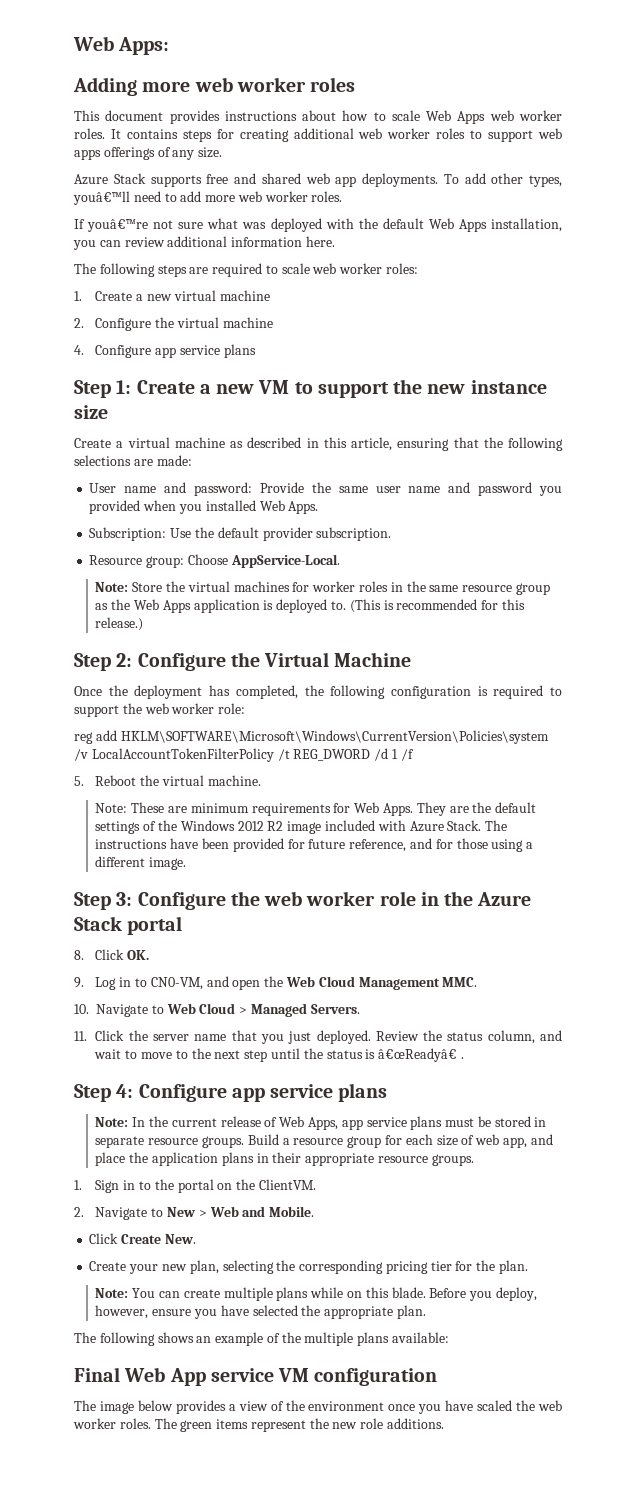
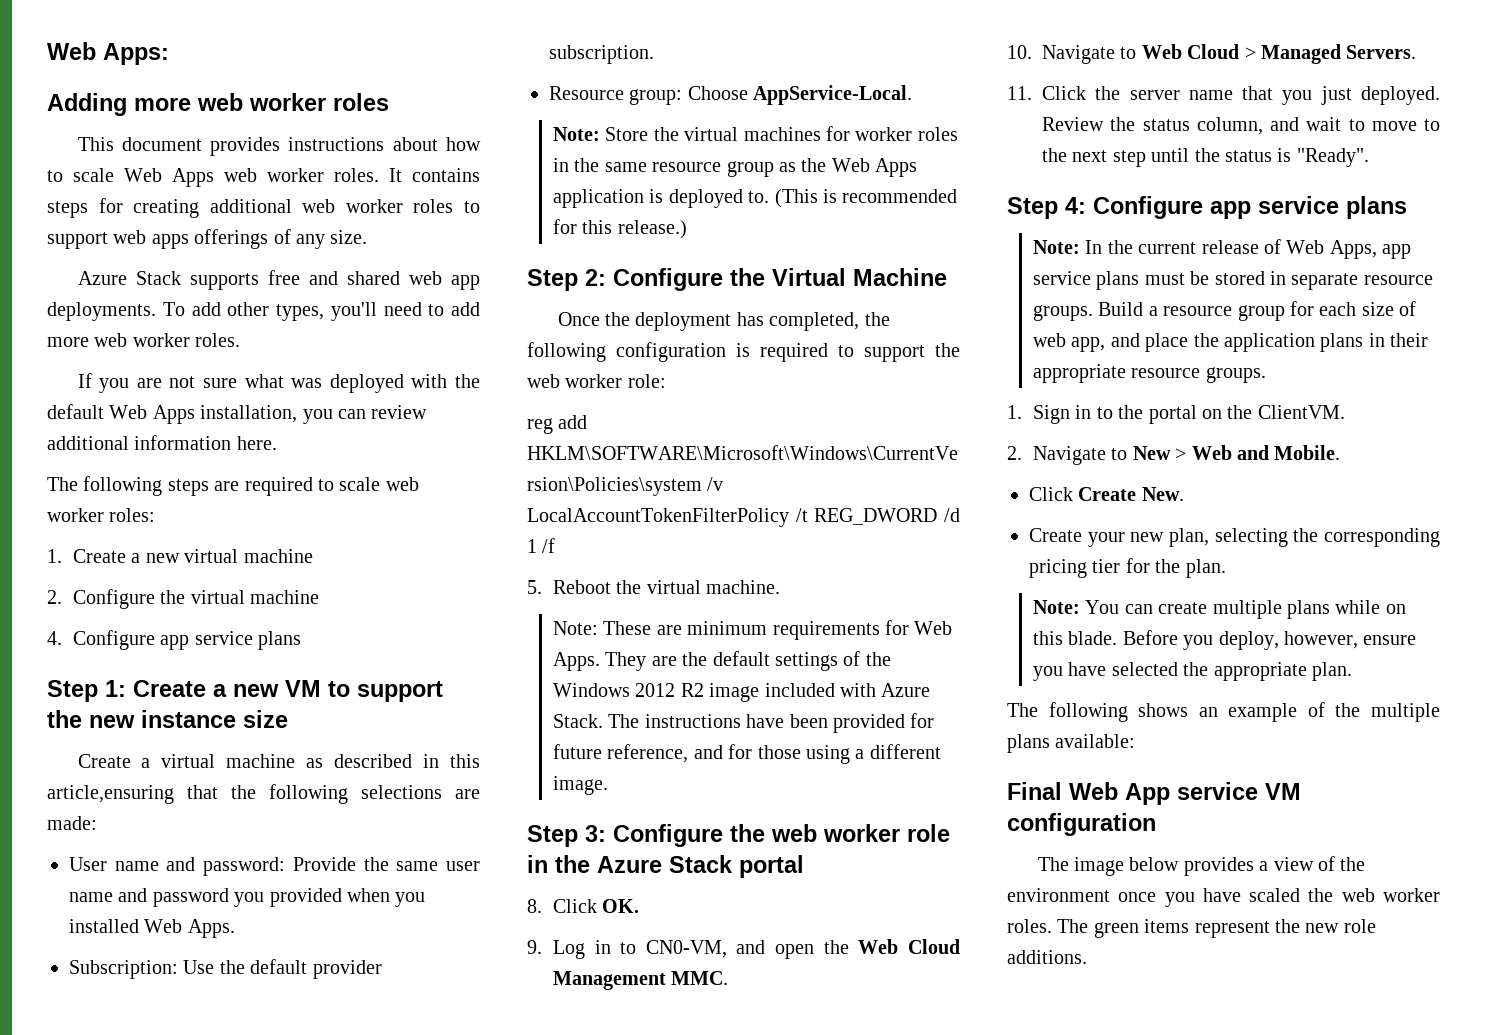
[73,191,130,205] youâ€™ll -> [330,302,377,321] you'll
[87,219,149,232] youâ€™re -> [99,378,162,393] you are
[351,437,450,451] article, ensuring -> [47,785,174,804] article,ensuring
[378,1048,464,1062] â€œReadyâ€ . -> [1296,148,1369,167] "Ready".

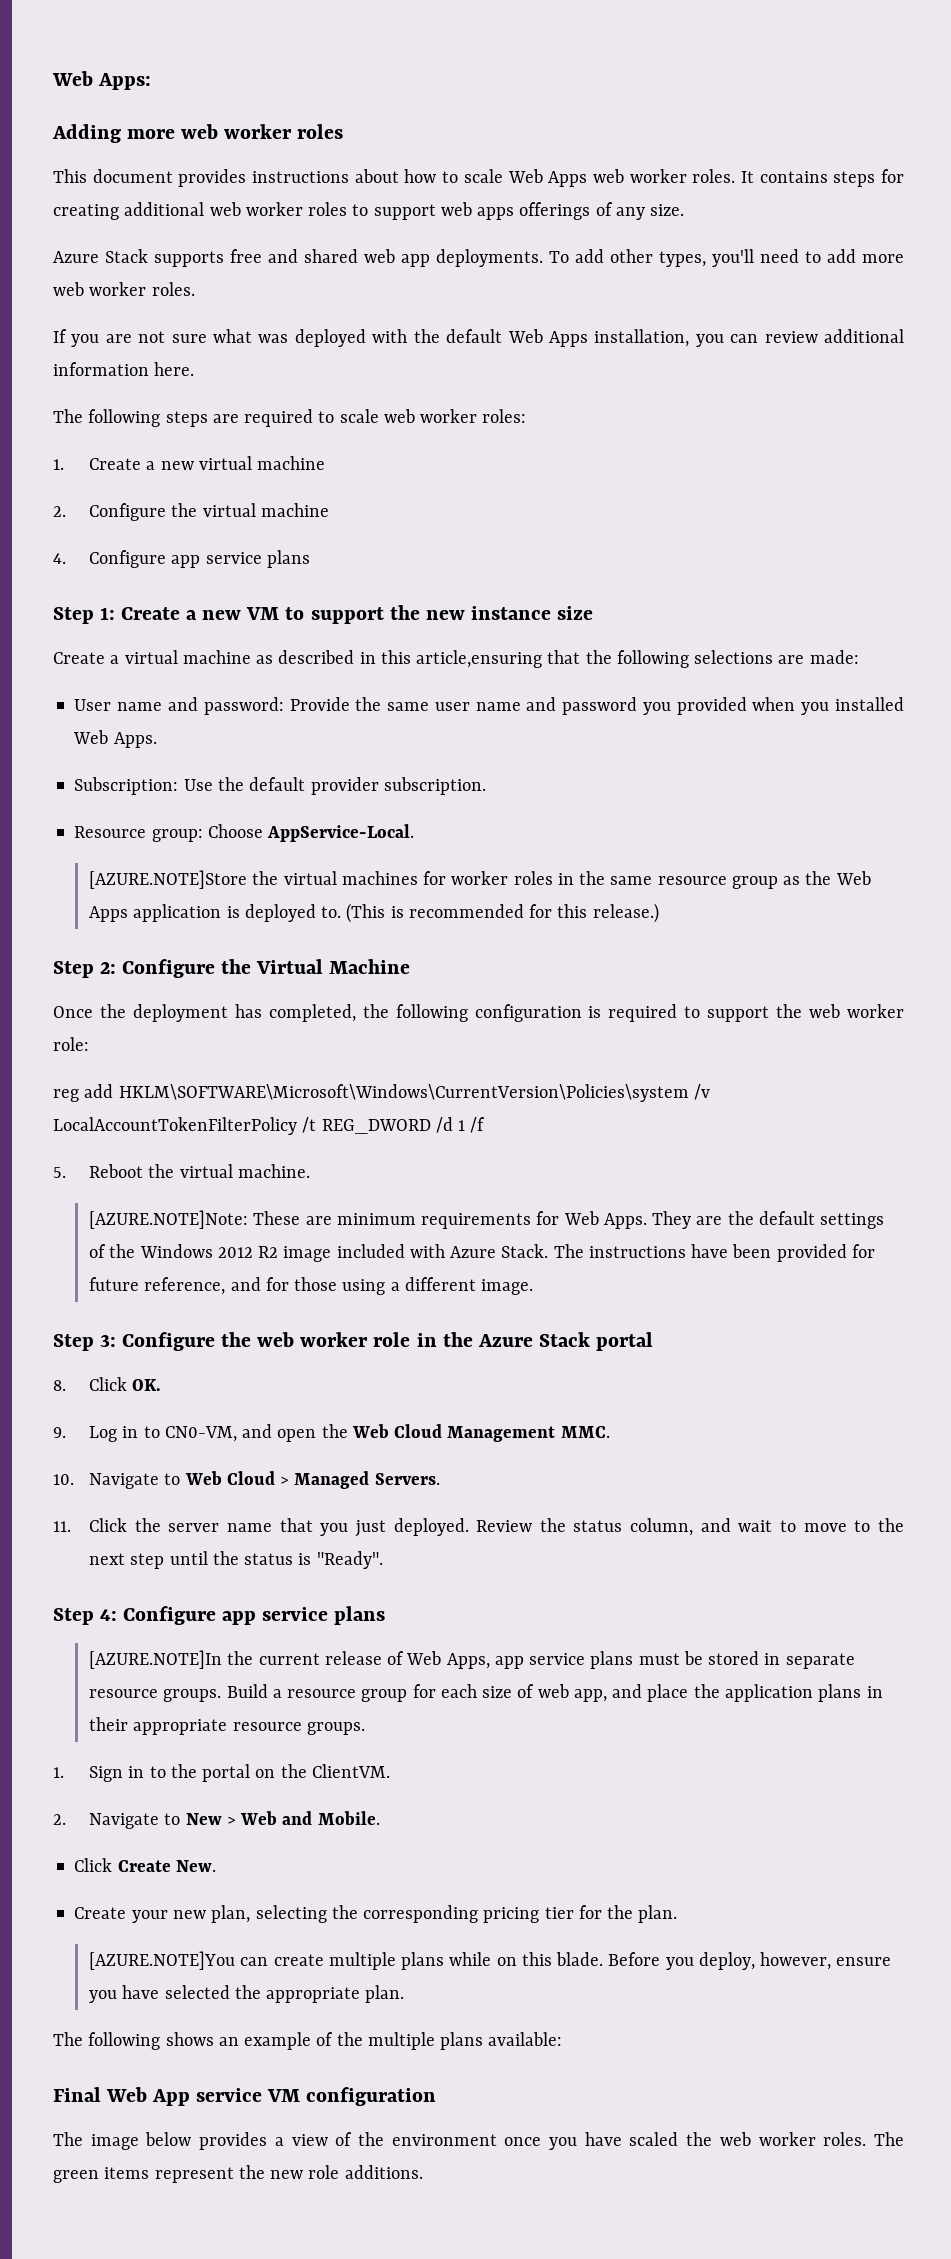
[552,127,649,141] Note: Store -> [89,870,248,889] [AZURE.NOTE]Store
[552,621,598,635] Note: -> [89,1210,249,1229] [AZURE.NOTE]Note:
[1032,240,1103,254] Note: In -> [89,1650,223,1669] [AZURE.NOTE]In
[1032,600,1120,614] Note: You -> [89,1951,236,1970] [AZURE.NOTE]You

